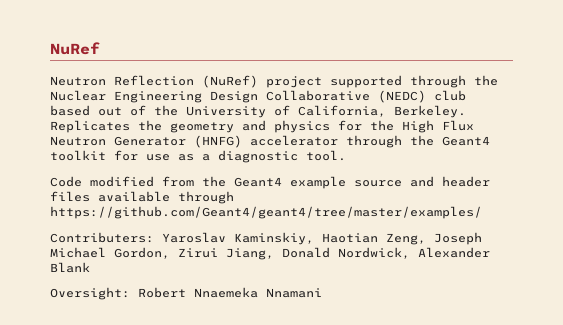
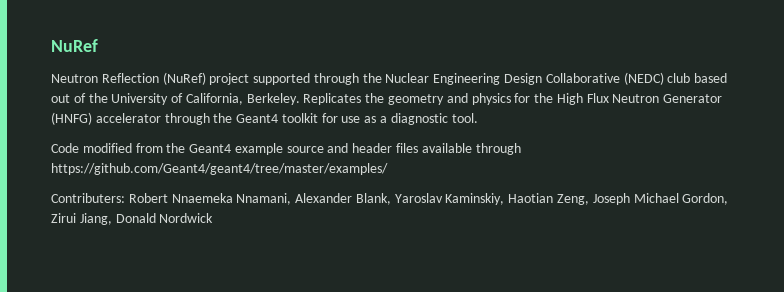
(154, 237) none -> [128,193,391,205] Robert Nnaemeka Nnamani, Alexander Blank,
[338,247,490,259] [50,262,90,273] [50,287,322,300] Nordwick, Alexander Blank // Oversight: Robert Nnaemeka Nnamani -> [159,213,214,223] Nordwick

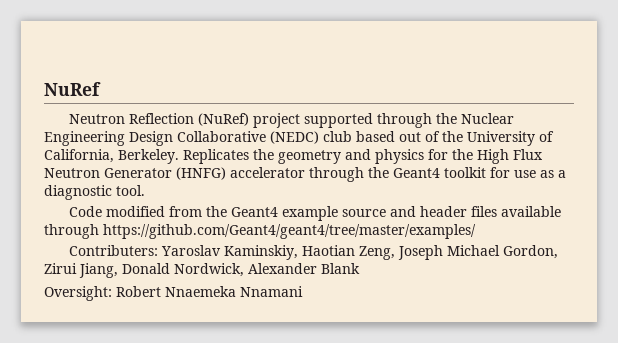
[128,193,391,205] Robert Nnaemeka Nnamani, Alexander Blank, -> (158, 250) none
[159,213,214,223] Nordwick -> [174,263,360,277] [44,286,303,301] Nordwick, Alexander Blank // Oversight: Robert Nnaemeka Nnamani

